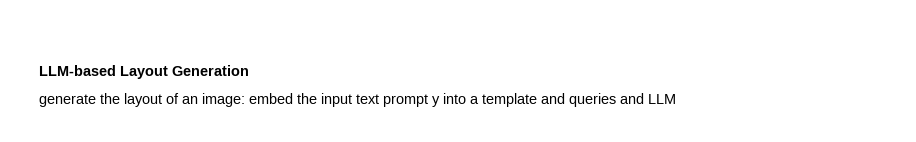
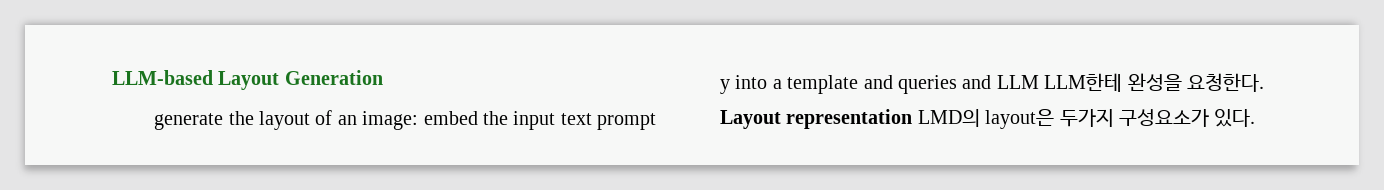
(676, 99) none -> [1044,73,1264,92] [720,109,1256,129] LLM한테 완성을 요청한다. Layout representation LMD의 layout은 두가지 구성요소가 있다.

